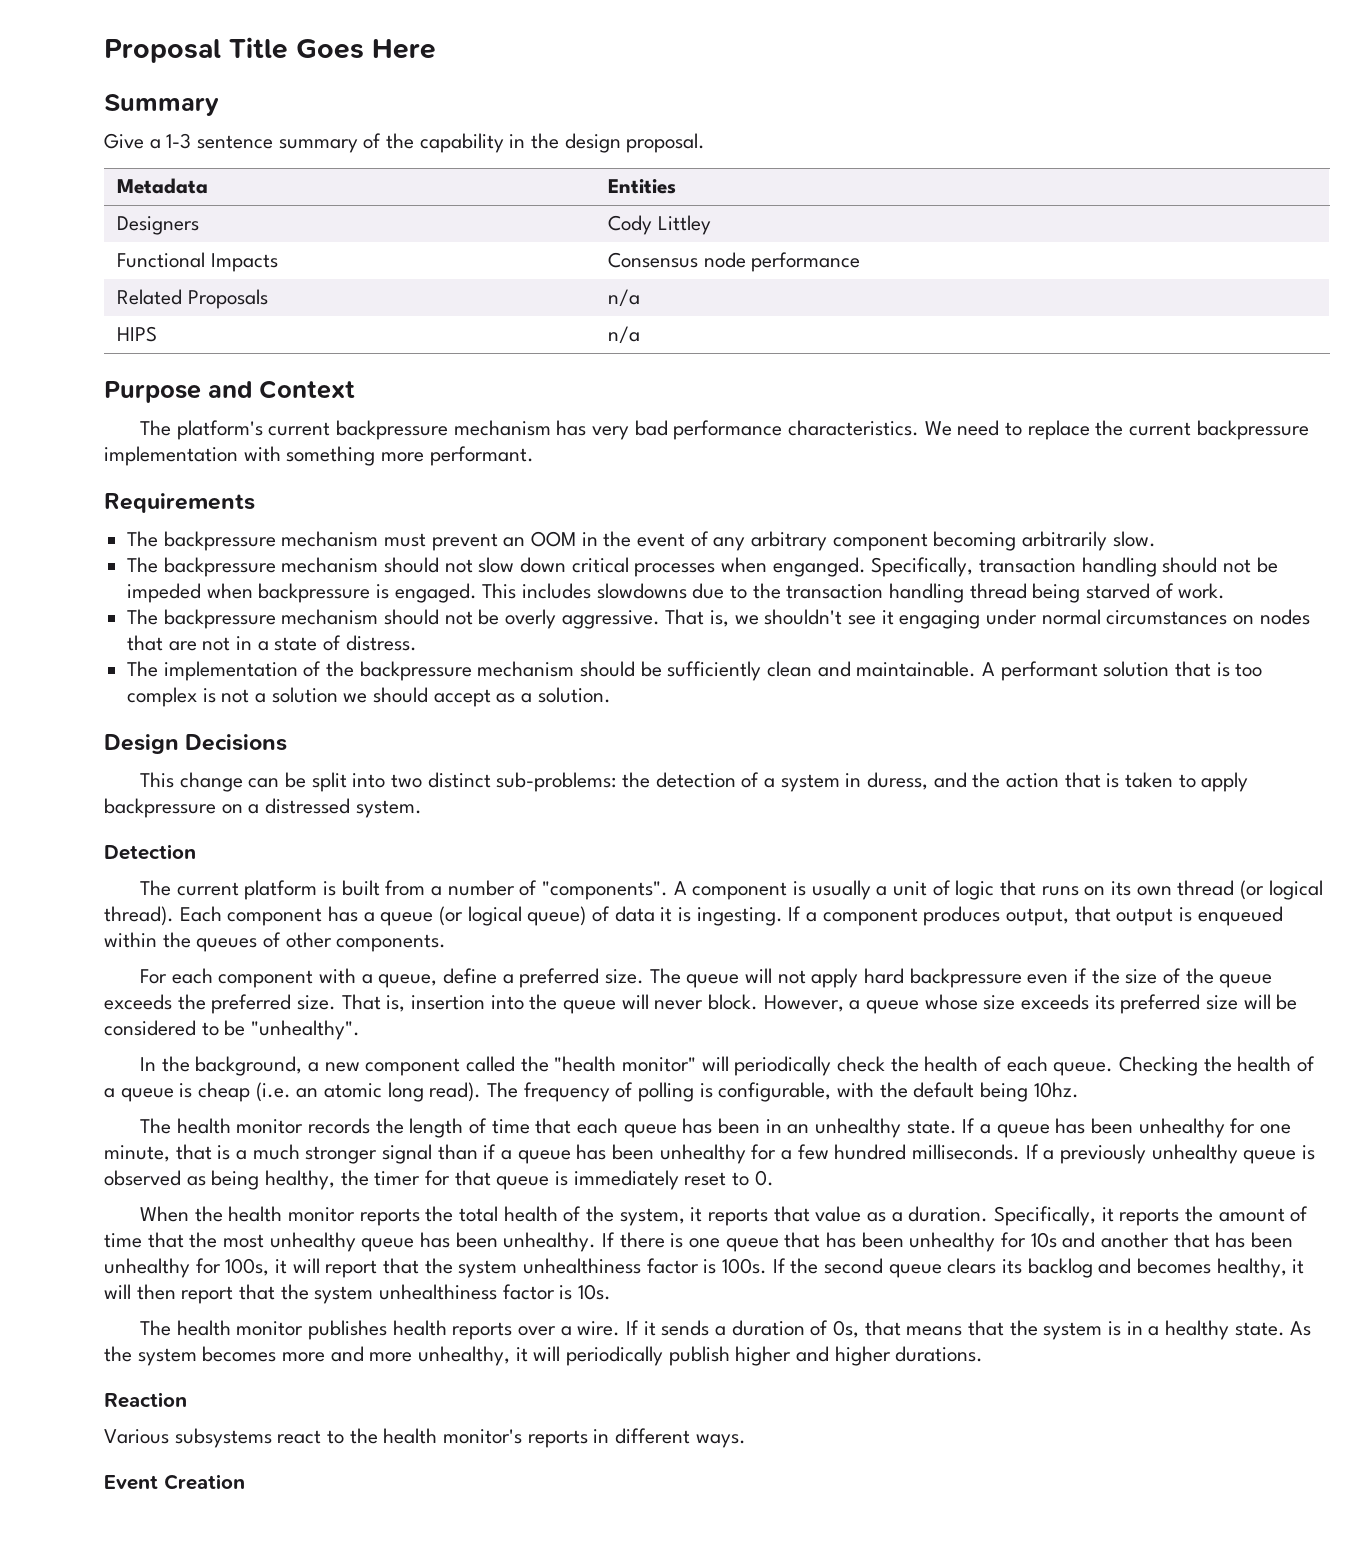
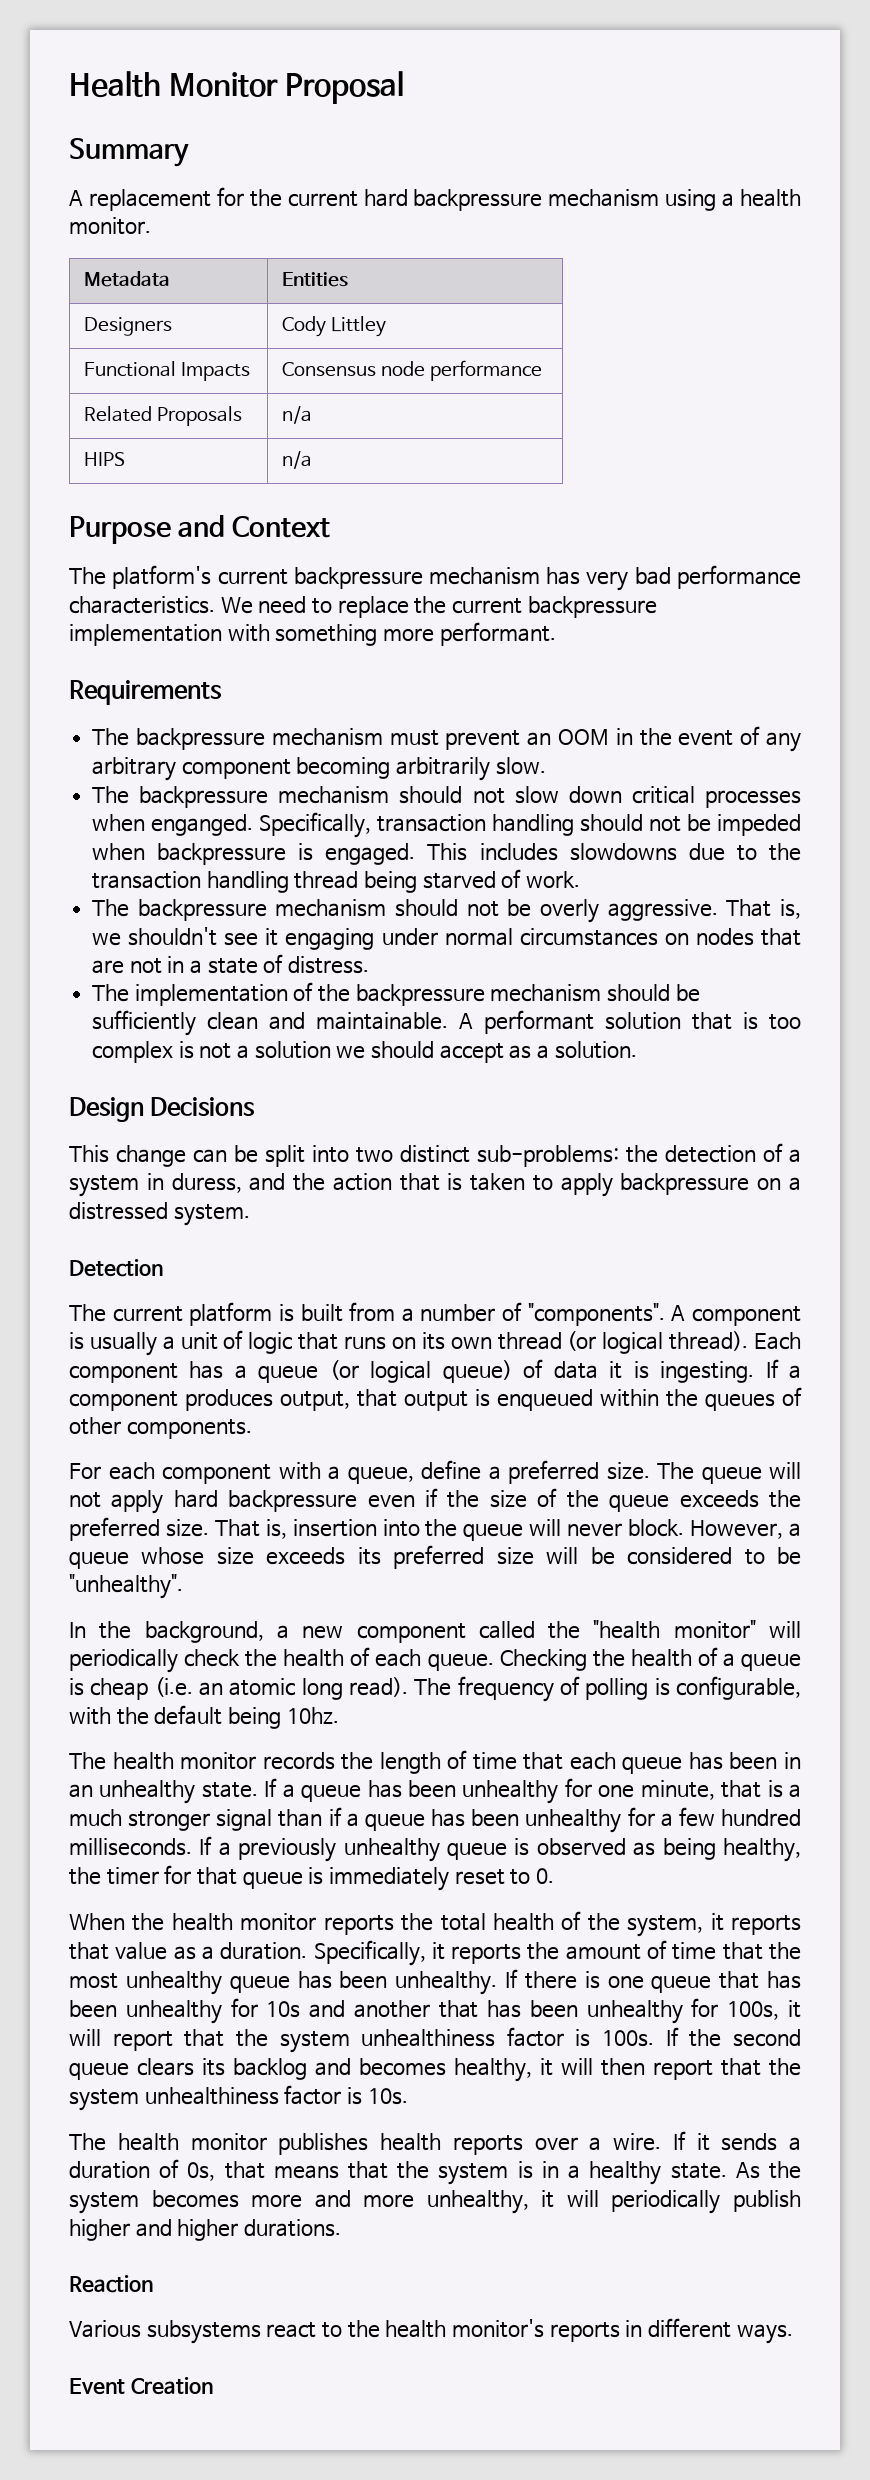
(104, 51) none -> [69,71,278,98] Health Monitor
[229,37,436,59] [104,94,219,116] [104,133,706,153] Title Goes Here // Summary // Give a 1-3 sentence summary of the capability in the design proposal. -> [69,138,189,167] [69,187,801,211] [69,217,151,235] // Summary // A replacement for the current hard backpressure mechanism using a health monitor.

